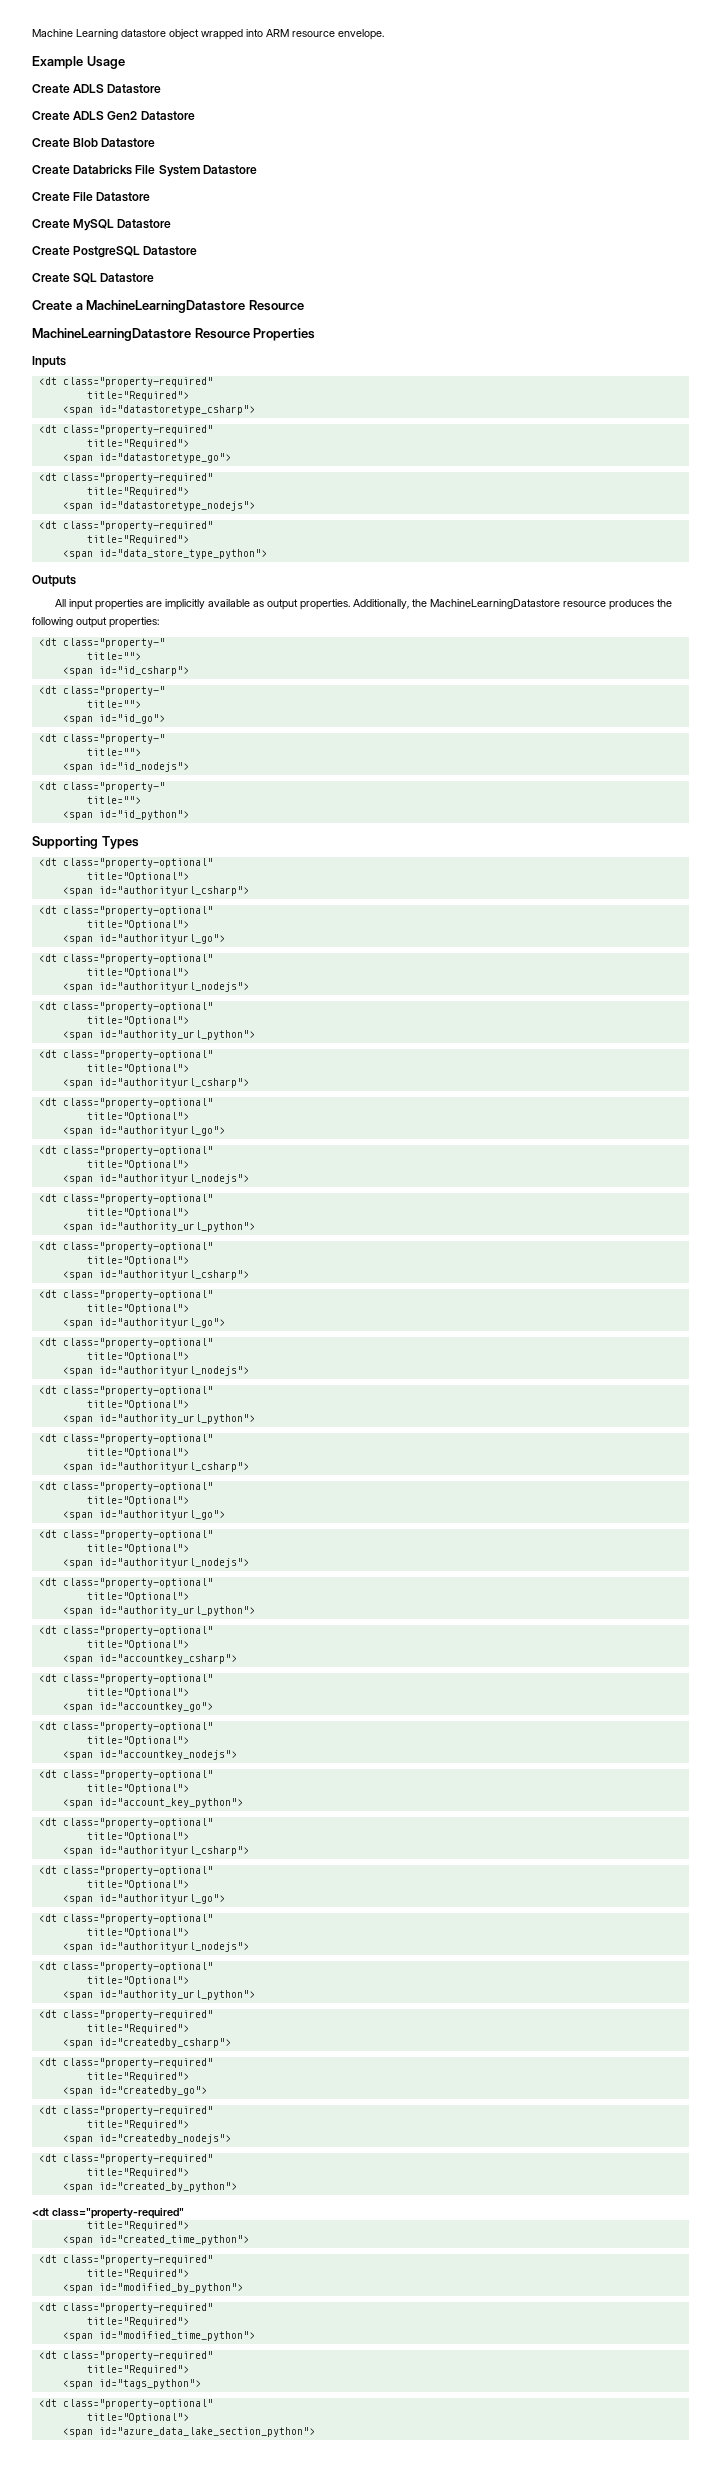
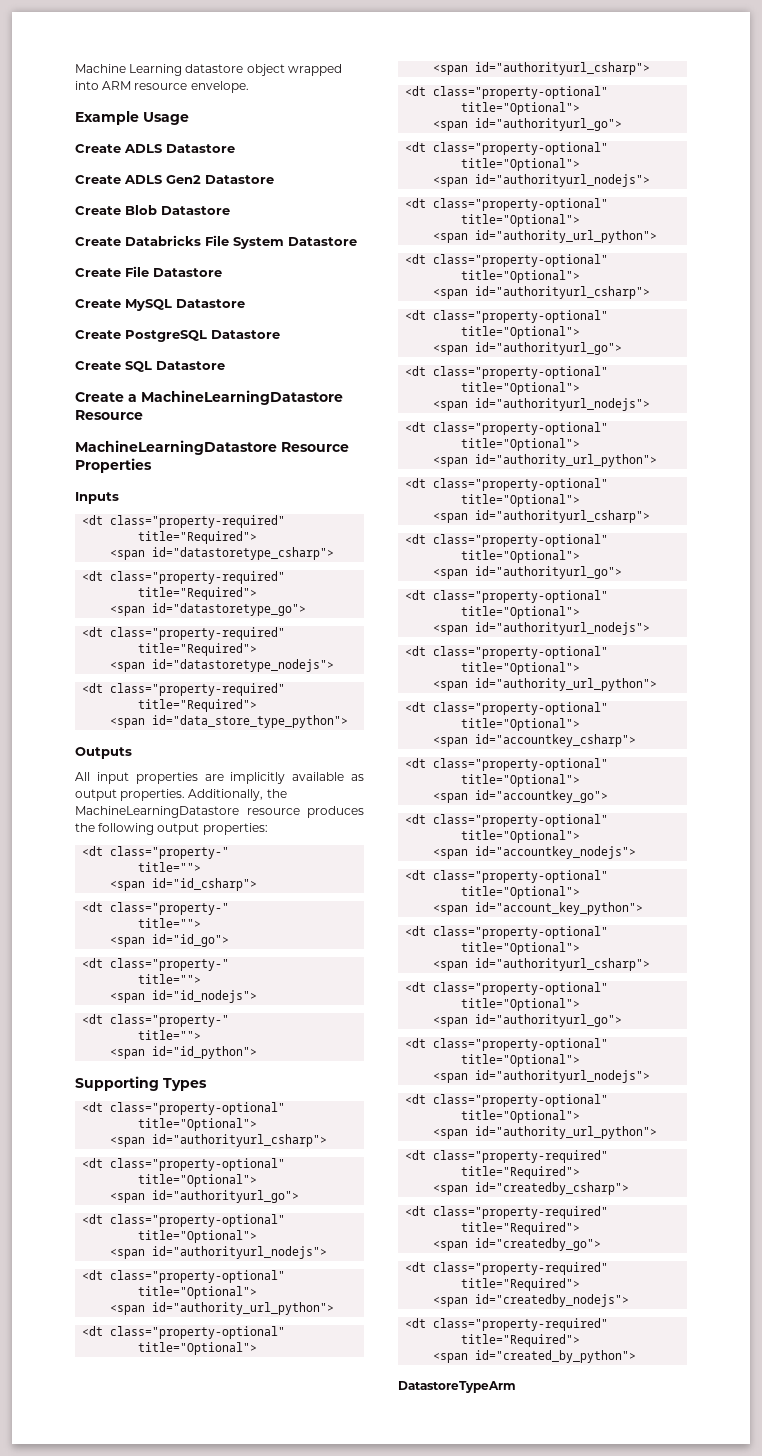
[32,2208,184,2219] [86,2221,189,2231] [62,2235,249,2245] [38,2255,213,2265] [86,2269,189,2279] [62,2283,243,2293] [38,2303,213,2313] [86,2317,189,2327] [62,2331,255,2341] [38,2351,213,2361] [86,2365,189,2375] [62,2379,201,2389] [38,2399,213,2409] [86,2413,189,2423] [62,2427,315,2437] <dt class="property-required" // title="Required"> // <span id="created_time_python"> // <dt class="property-required" // title="Required"> // <span id="modified_by_python"> // <dt class="property-required" // title="Required"> // <span id="modified_time_python"> // <dt class="property-required" // title="Required"> // <span id="tags_python"> // <dt class="property-optional" // title="Optional"> // <span id="azure_data_lake_section_python"> -> [398,1381,516,1393] DatastoreTypeArm

